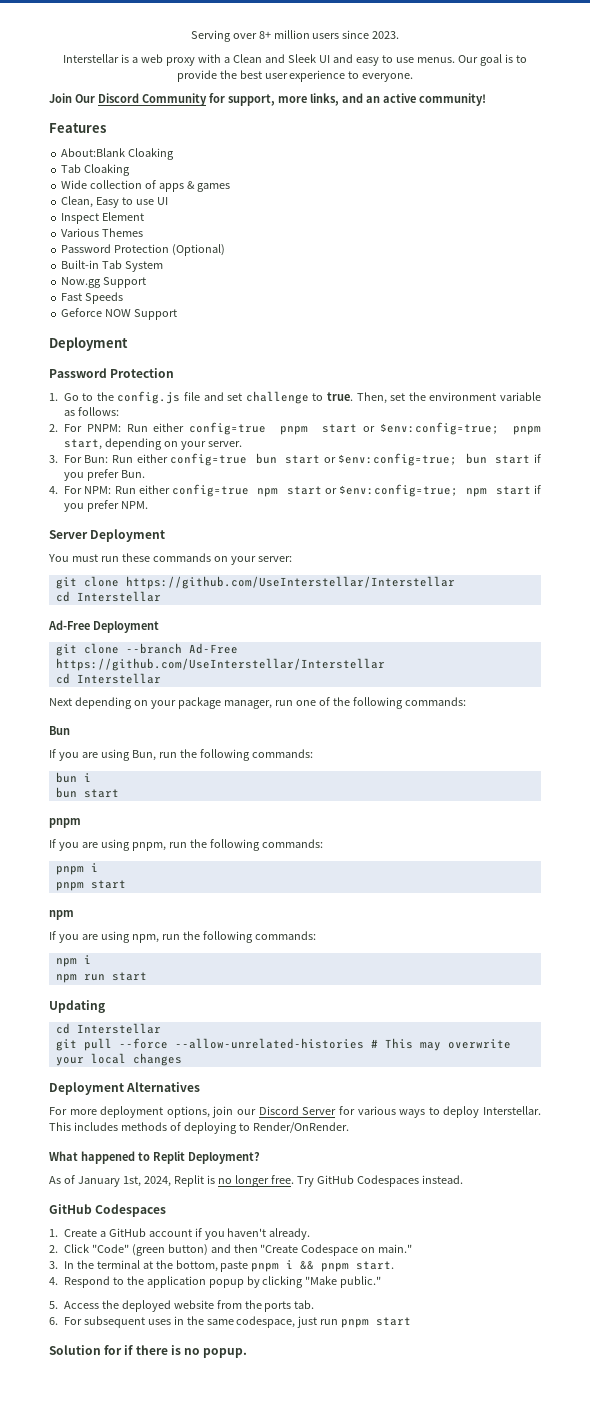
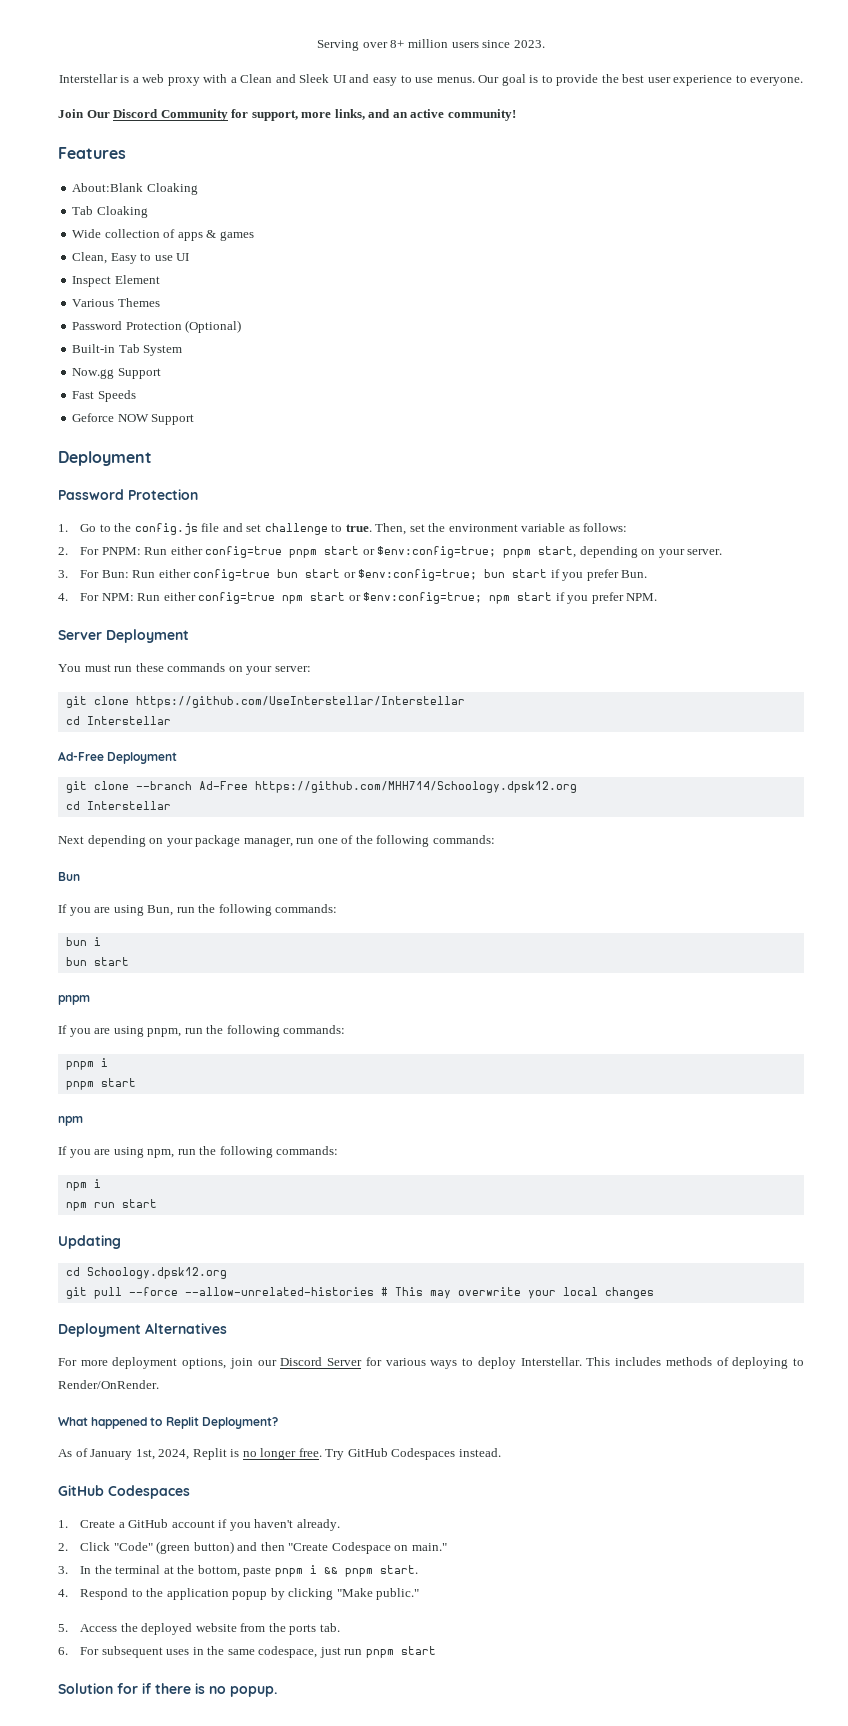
[55,658,385,671] https://github.com/UseInterstellar/Interstellar -> [254,781,577,793] https://github.com/MHH714/Schoology.dpsk12.org
[76,1023,161,1034] Interstellar -> [86,1267,227,1279] Schoology.dpsk12.org

